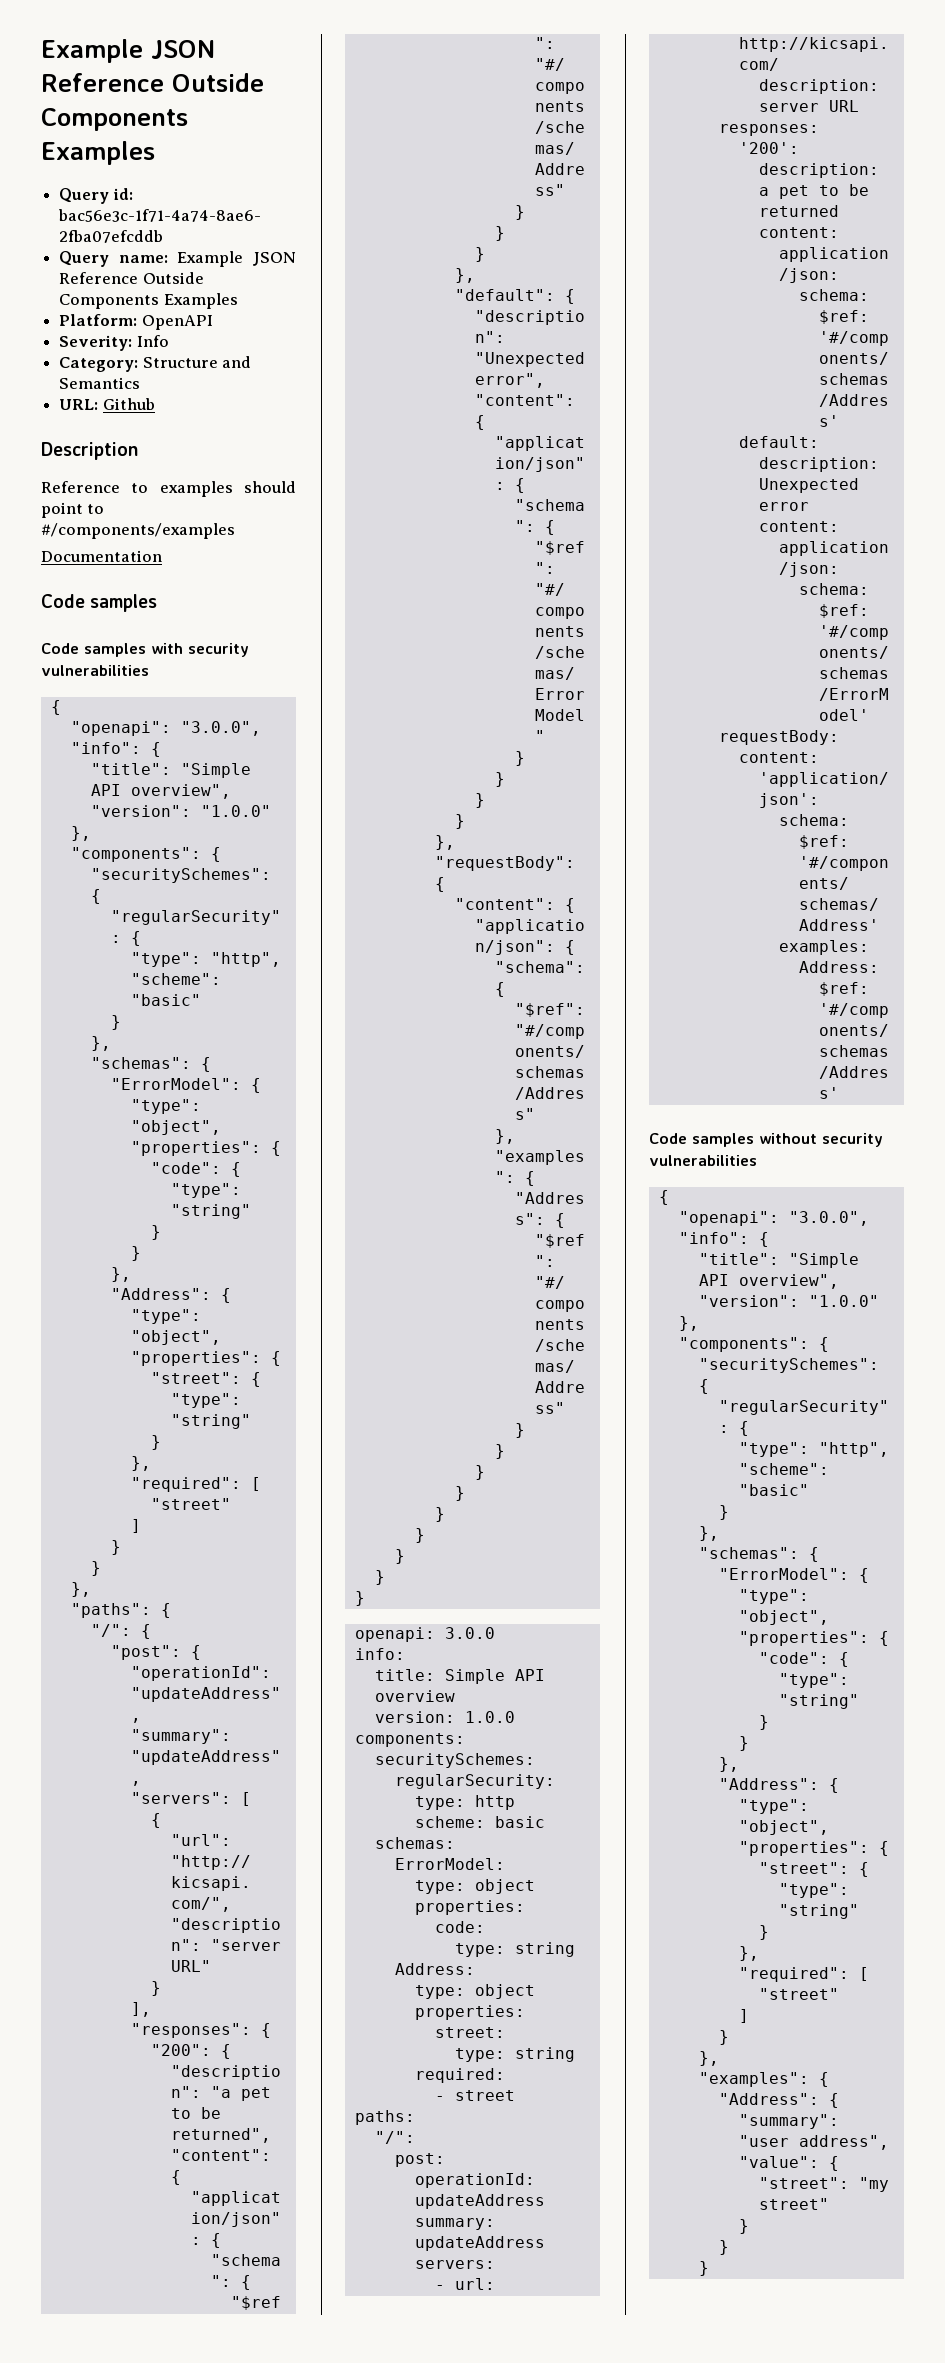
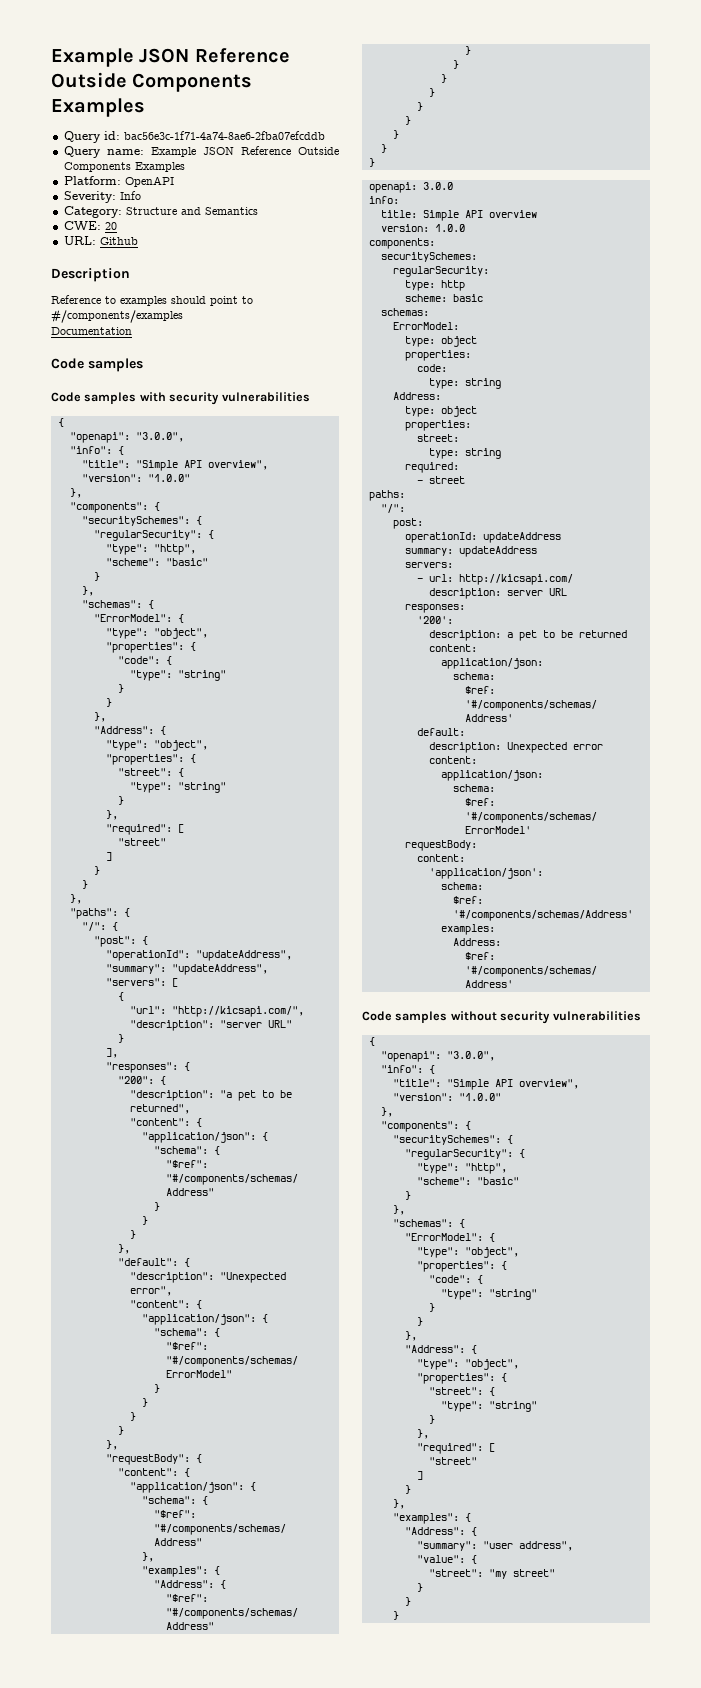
(141, 383) none -> [63,221,117,231] // CWE: 20

